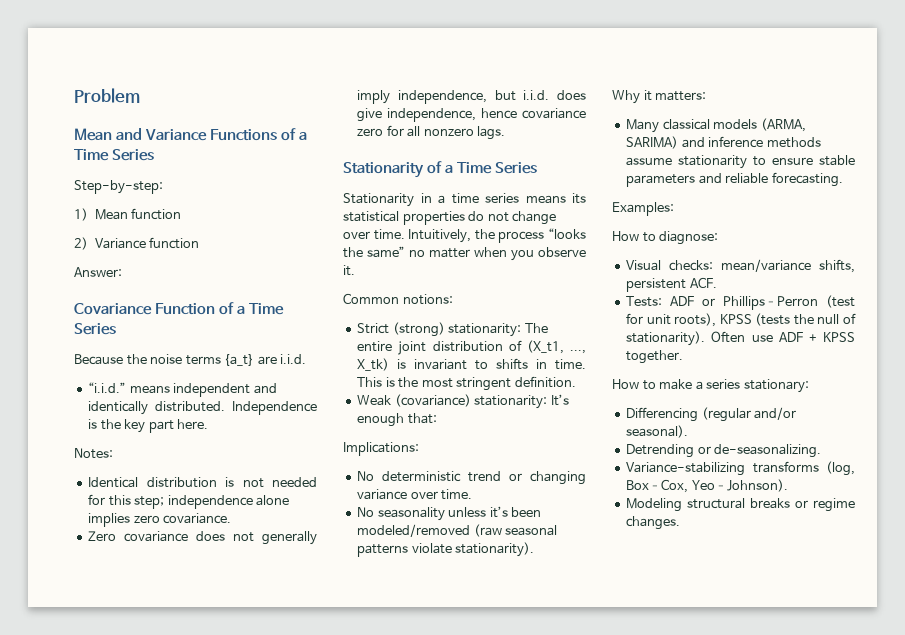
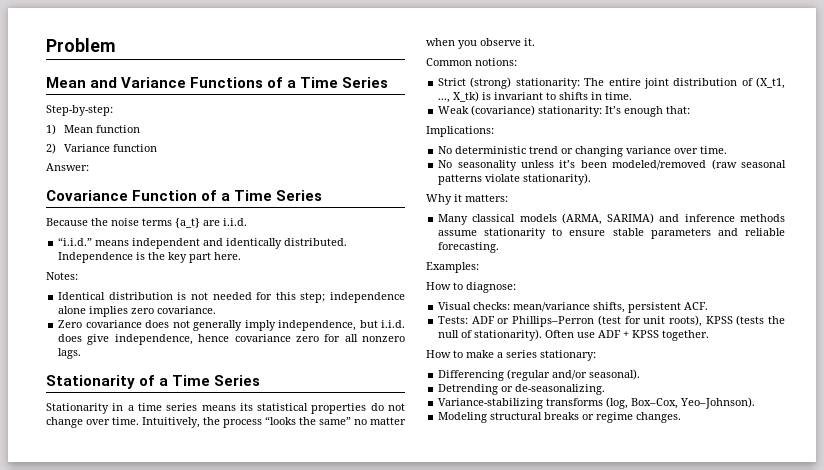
[357,376,576,391] This is the most stringent definition. -> (633, 96) none

